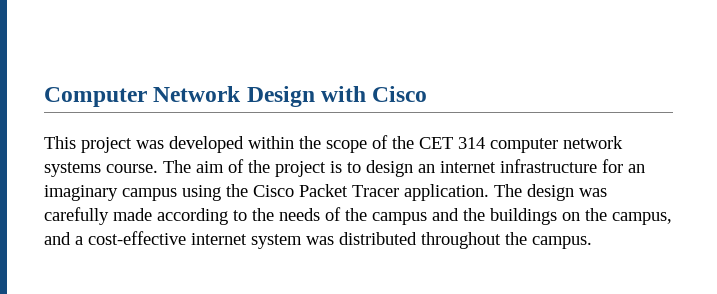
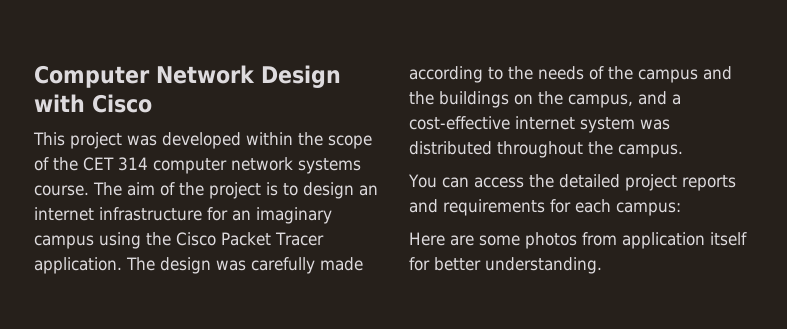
(592, 242) none -> [408,174,736,191] [409,199,681,216] [409,232,747,249] [409,257,602,274] // You can access the detailed project reports and requirements for each campus: // Here are some photos from application itself for better understanding.

